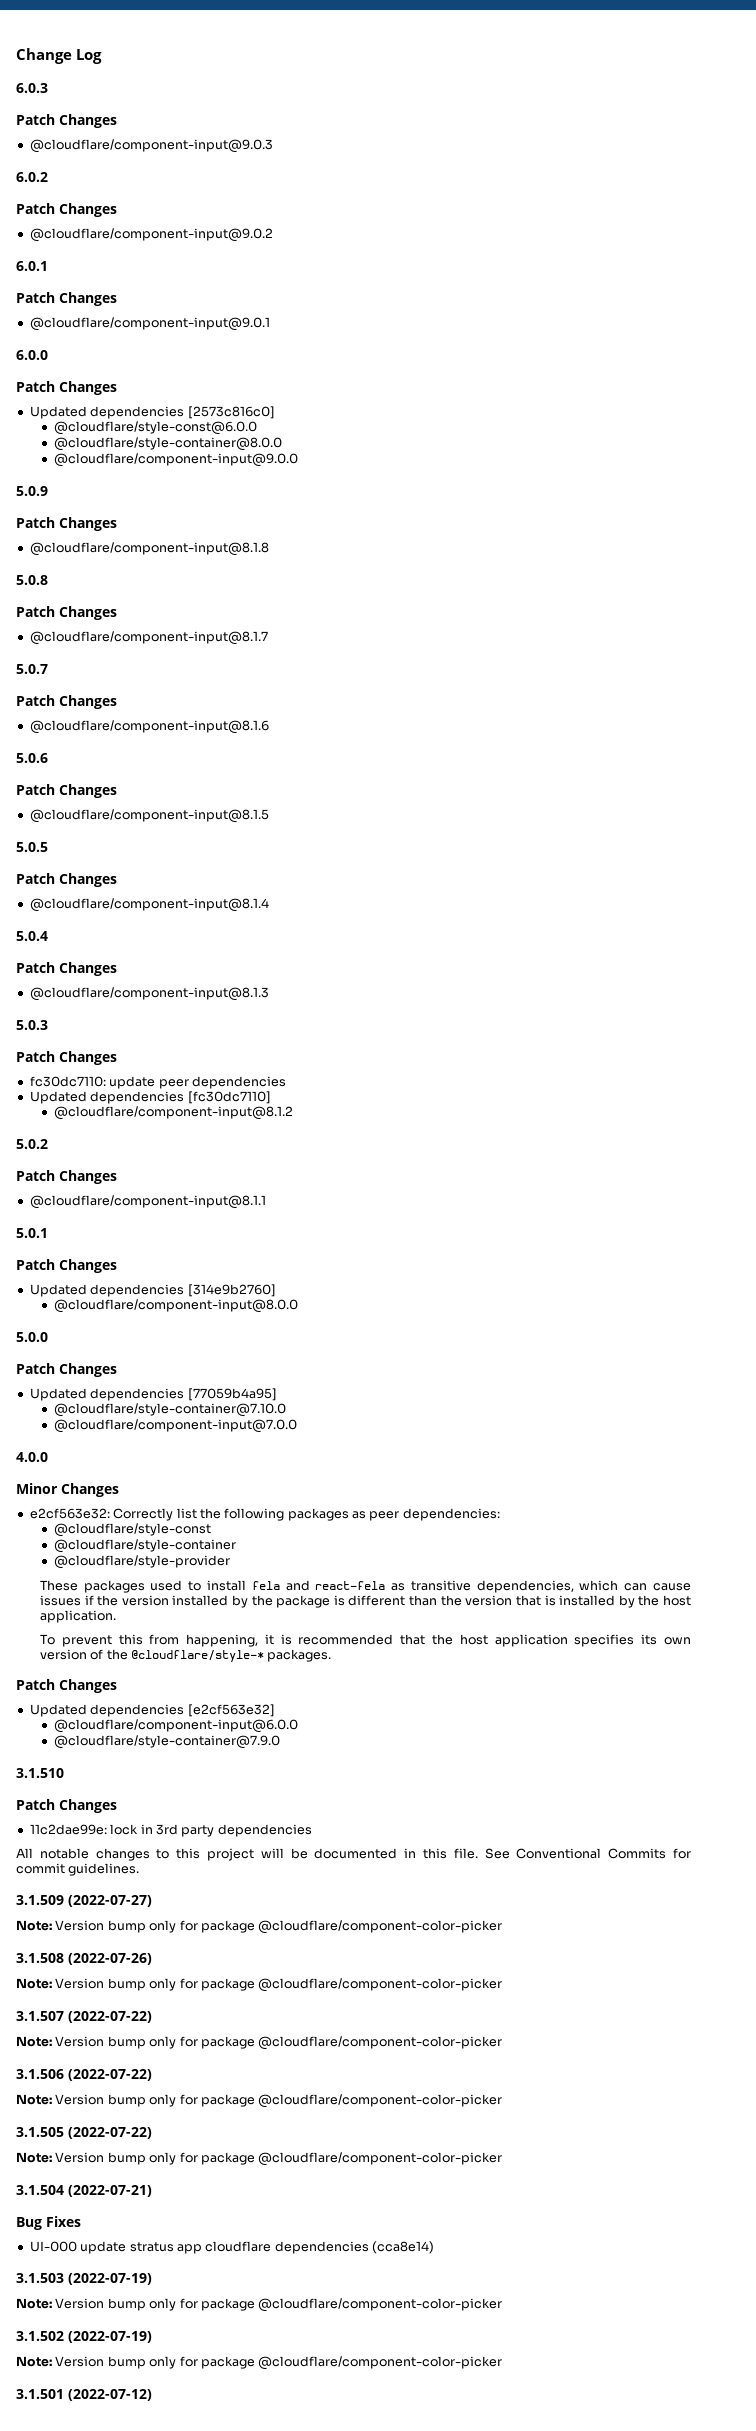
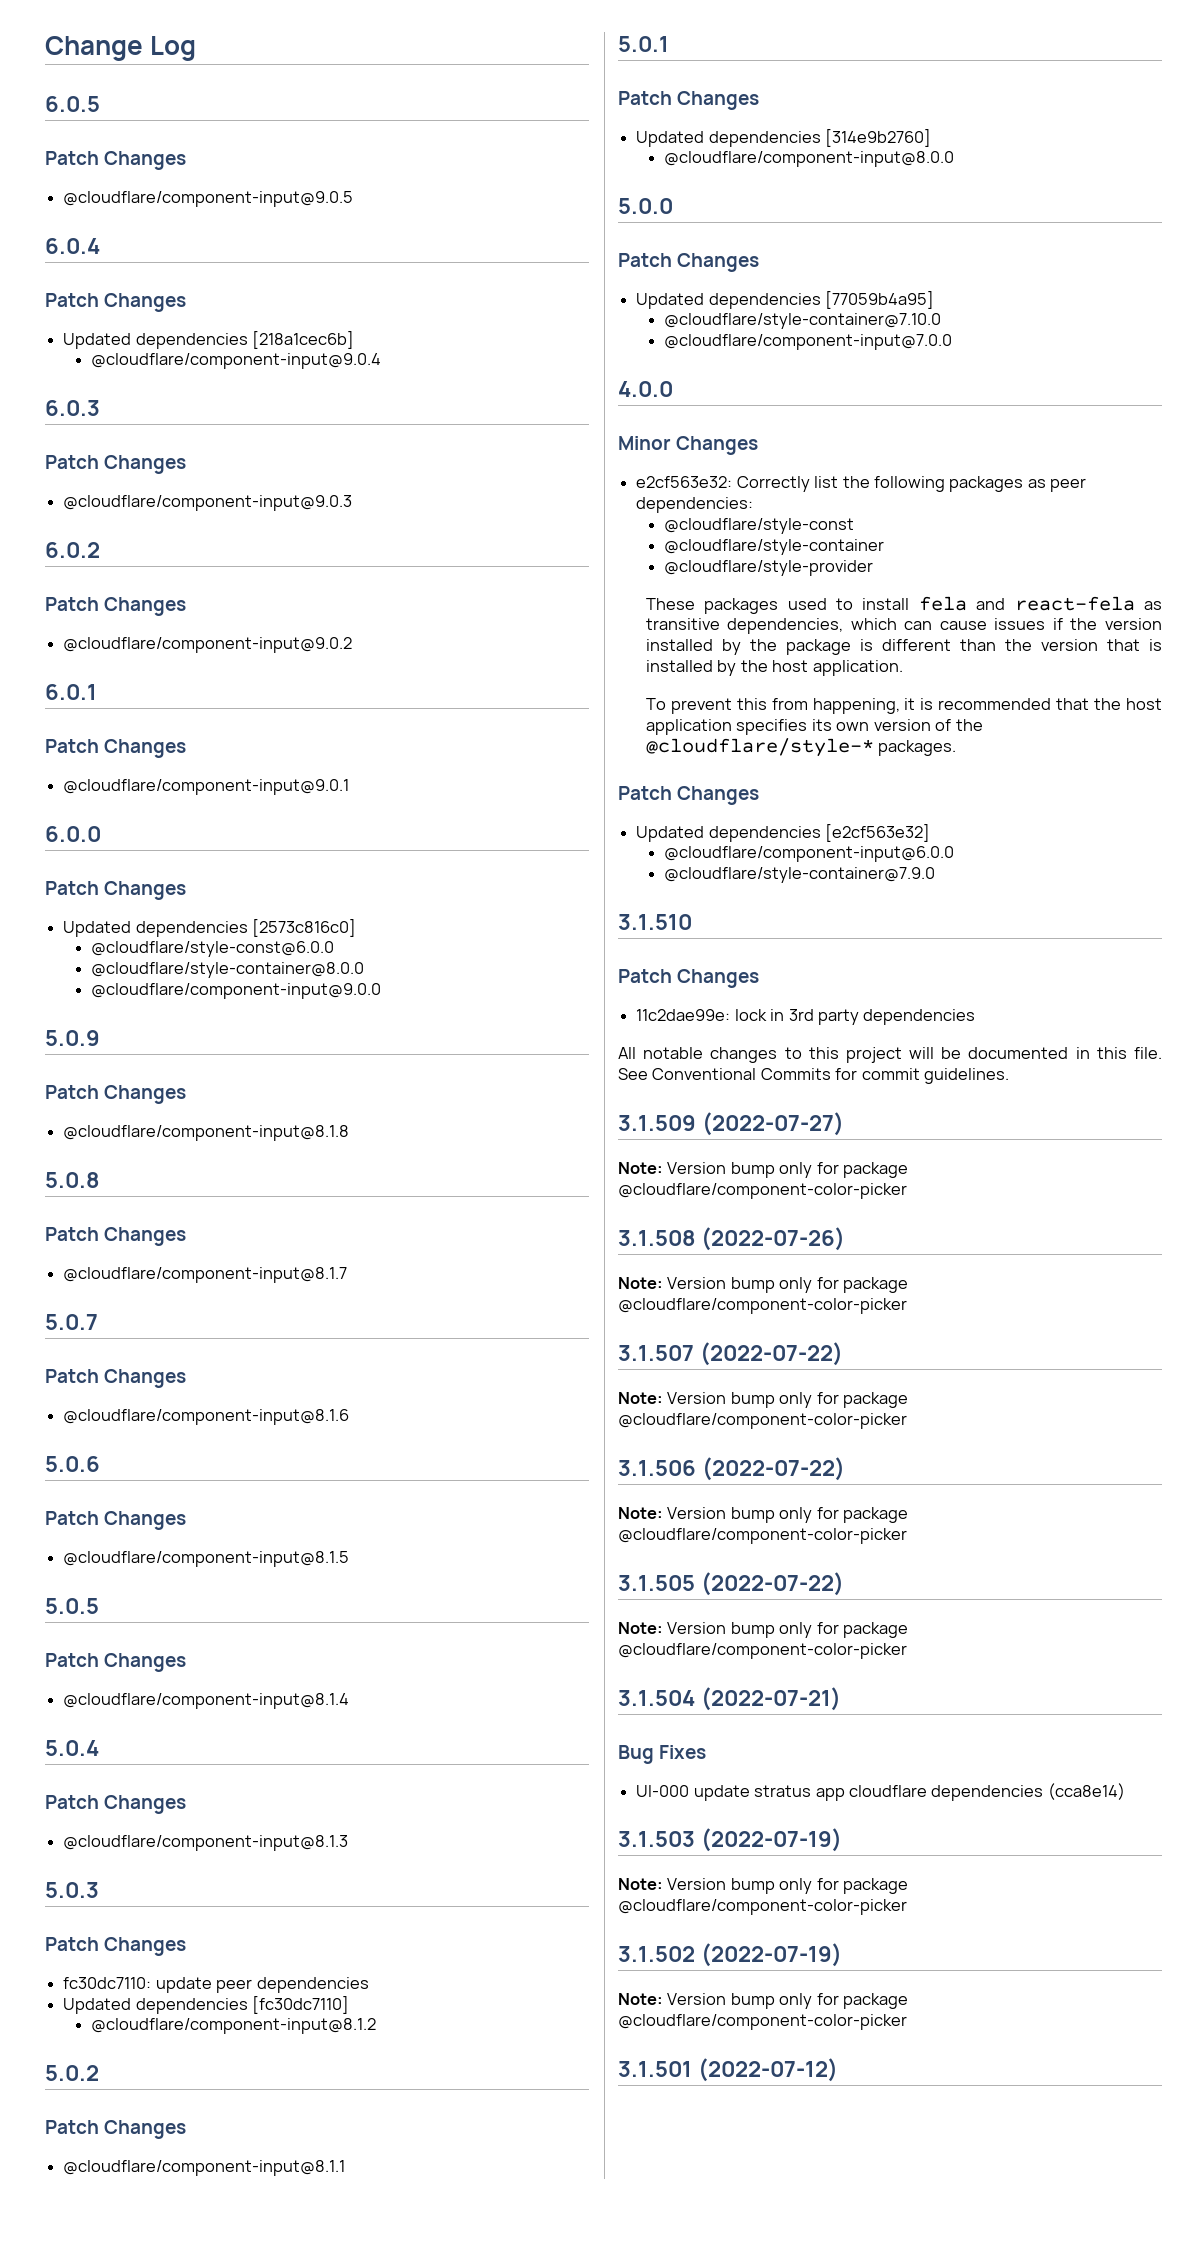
(103, 56) none -> [45,96,100,112] [45,151,187,170] [63,191,354,207] [45,238,100,254] [45,293,187,312] [63,331,355,349] [90,353,381,369] // 6.0.5 // Patch Changes // @cloudflare/component-input@9.0.5 // 6.0.4 // Patch Changes // Updated dependencies [218a1cec6b] // @cloudflare/component-input@9.0.4

